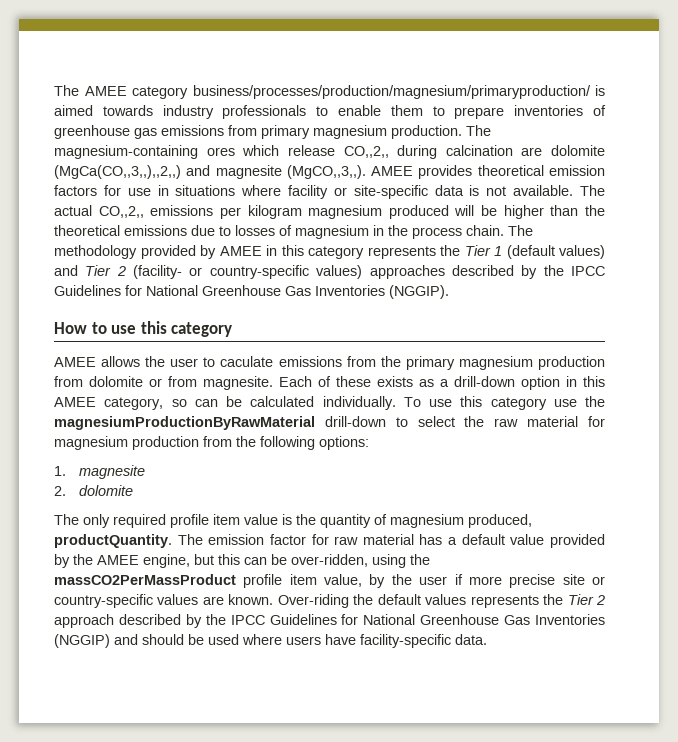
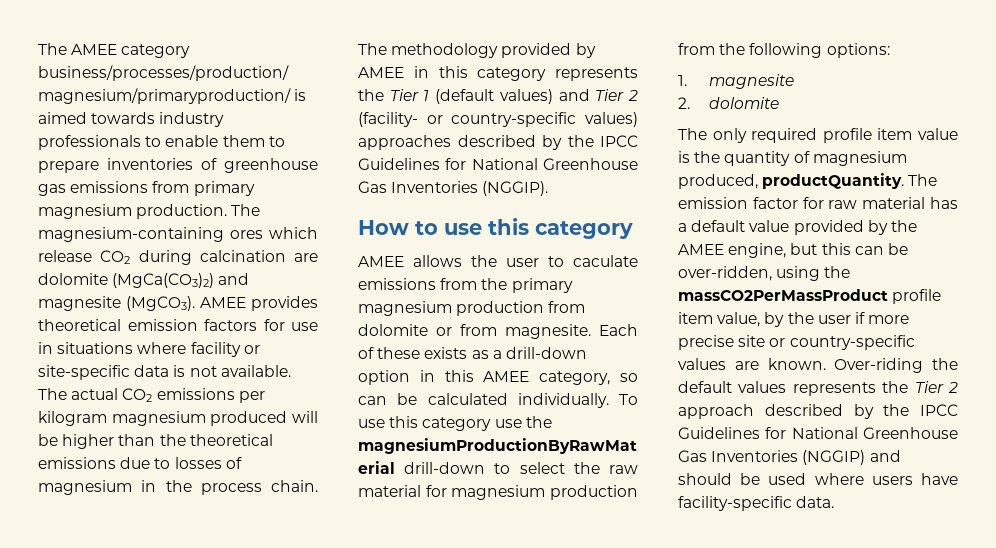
[343,146,389,158] CO,,2,, -> [100,250,131,264] CO2
[54,165,181,179] (MgCa(CO,,3,,),,2,,) -> [112,273,215,288] (MgCa(CO3)2)
[286,165,366,179] (MgCO,,3,,). -> [126,296,195,311] (MgCO3).
[98,206,144,218] CO,,2,, -> [122,388,153,402] CO2

